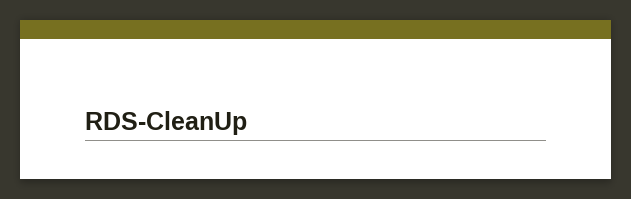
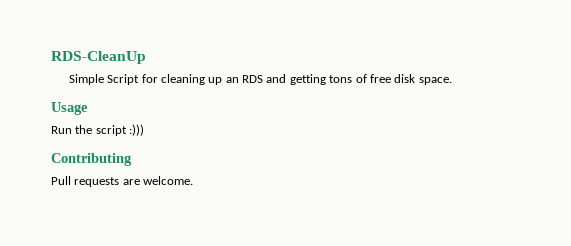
(247, 123) none -> [68,74,452,85] [51,102,88,115] [51,124,145,136] [51,153,132,166] [51,176,194,187] // Simple Script for cleaning up an RDS and getting tons of free disk space. // Usage // Run the script :))) // Contributing // Pull requests are welcome.

